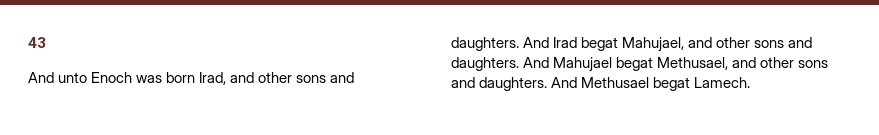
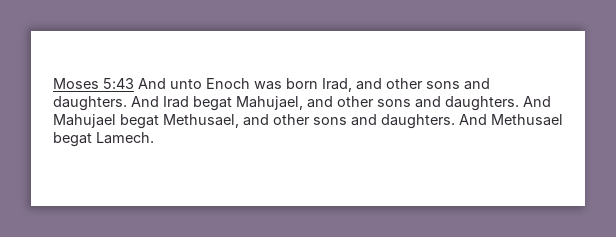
[28,37,46,48] 43 // -> [53,78,134,89] Moses 5:43

